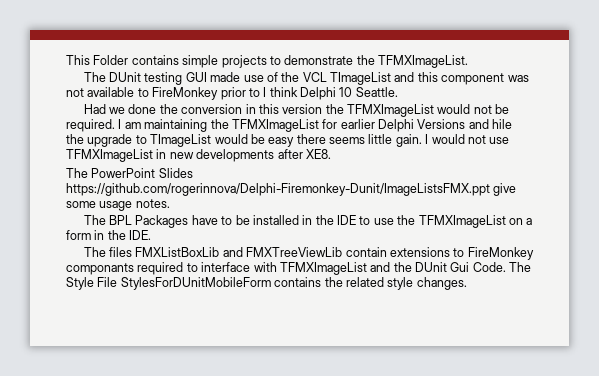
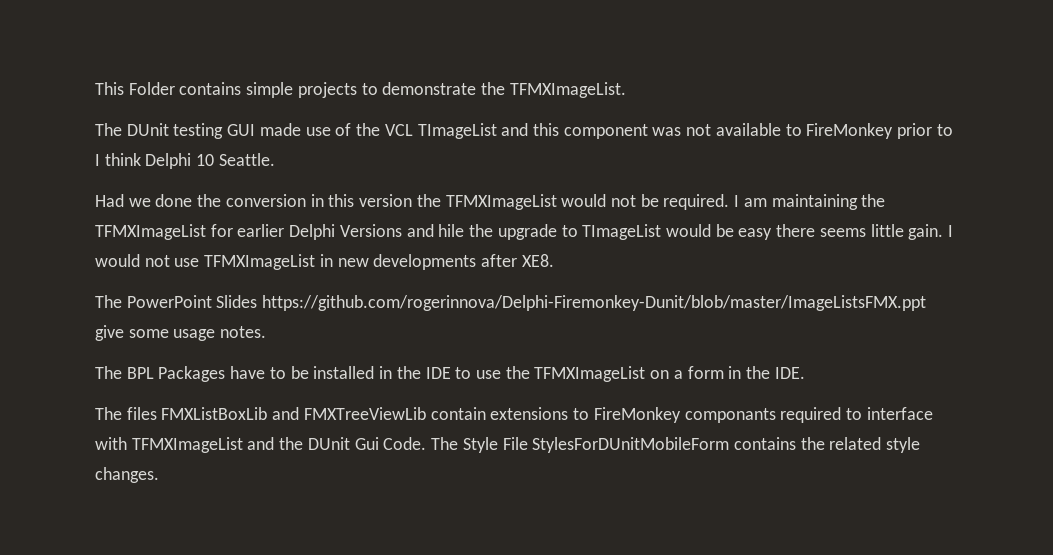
[66,183,490,196] https://github.com/rogerinnova/Delphi-Firemonkey-Dunit/ImageListsFMX.ppt -> [262,295,927,311] https://github.com/rogerinnova/Delphi-Firemonkey-Dunit/blob/master/ImageListsFMX.ppt

